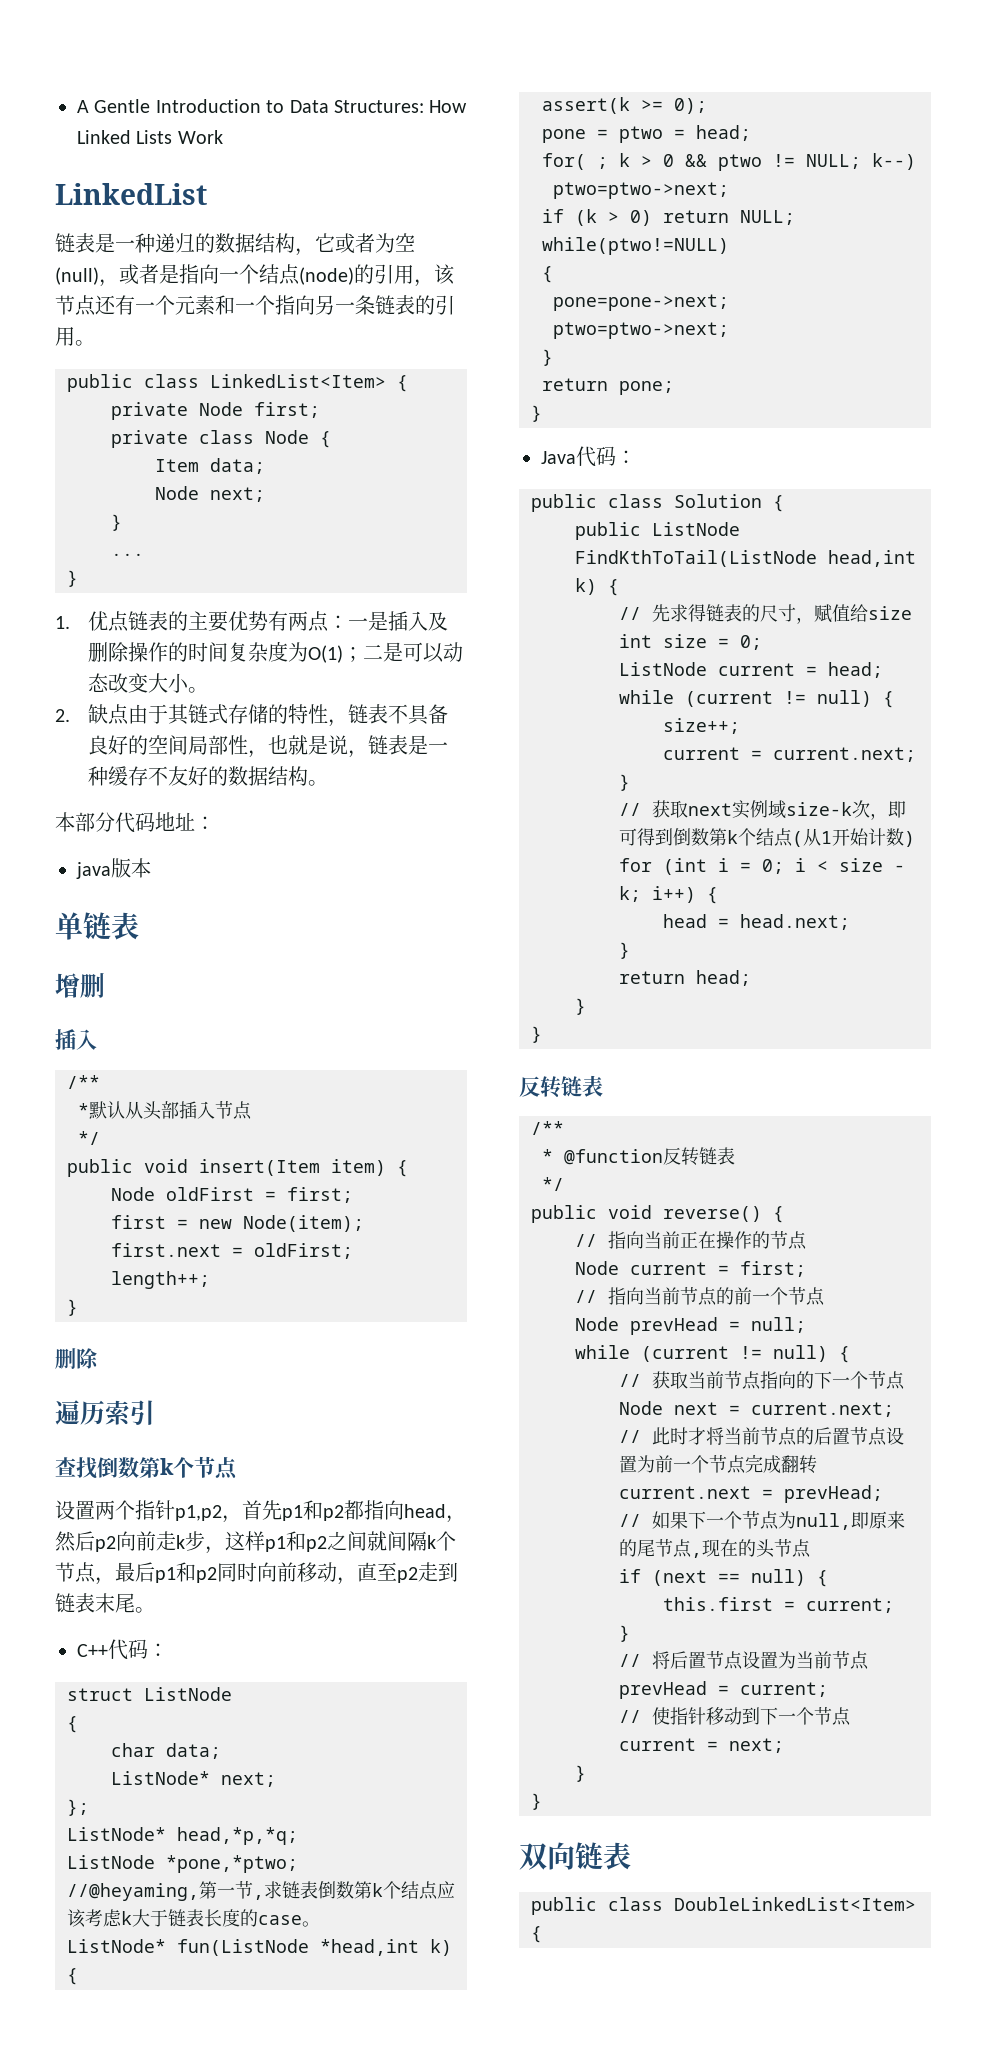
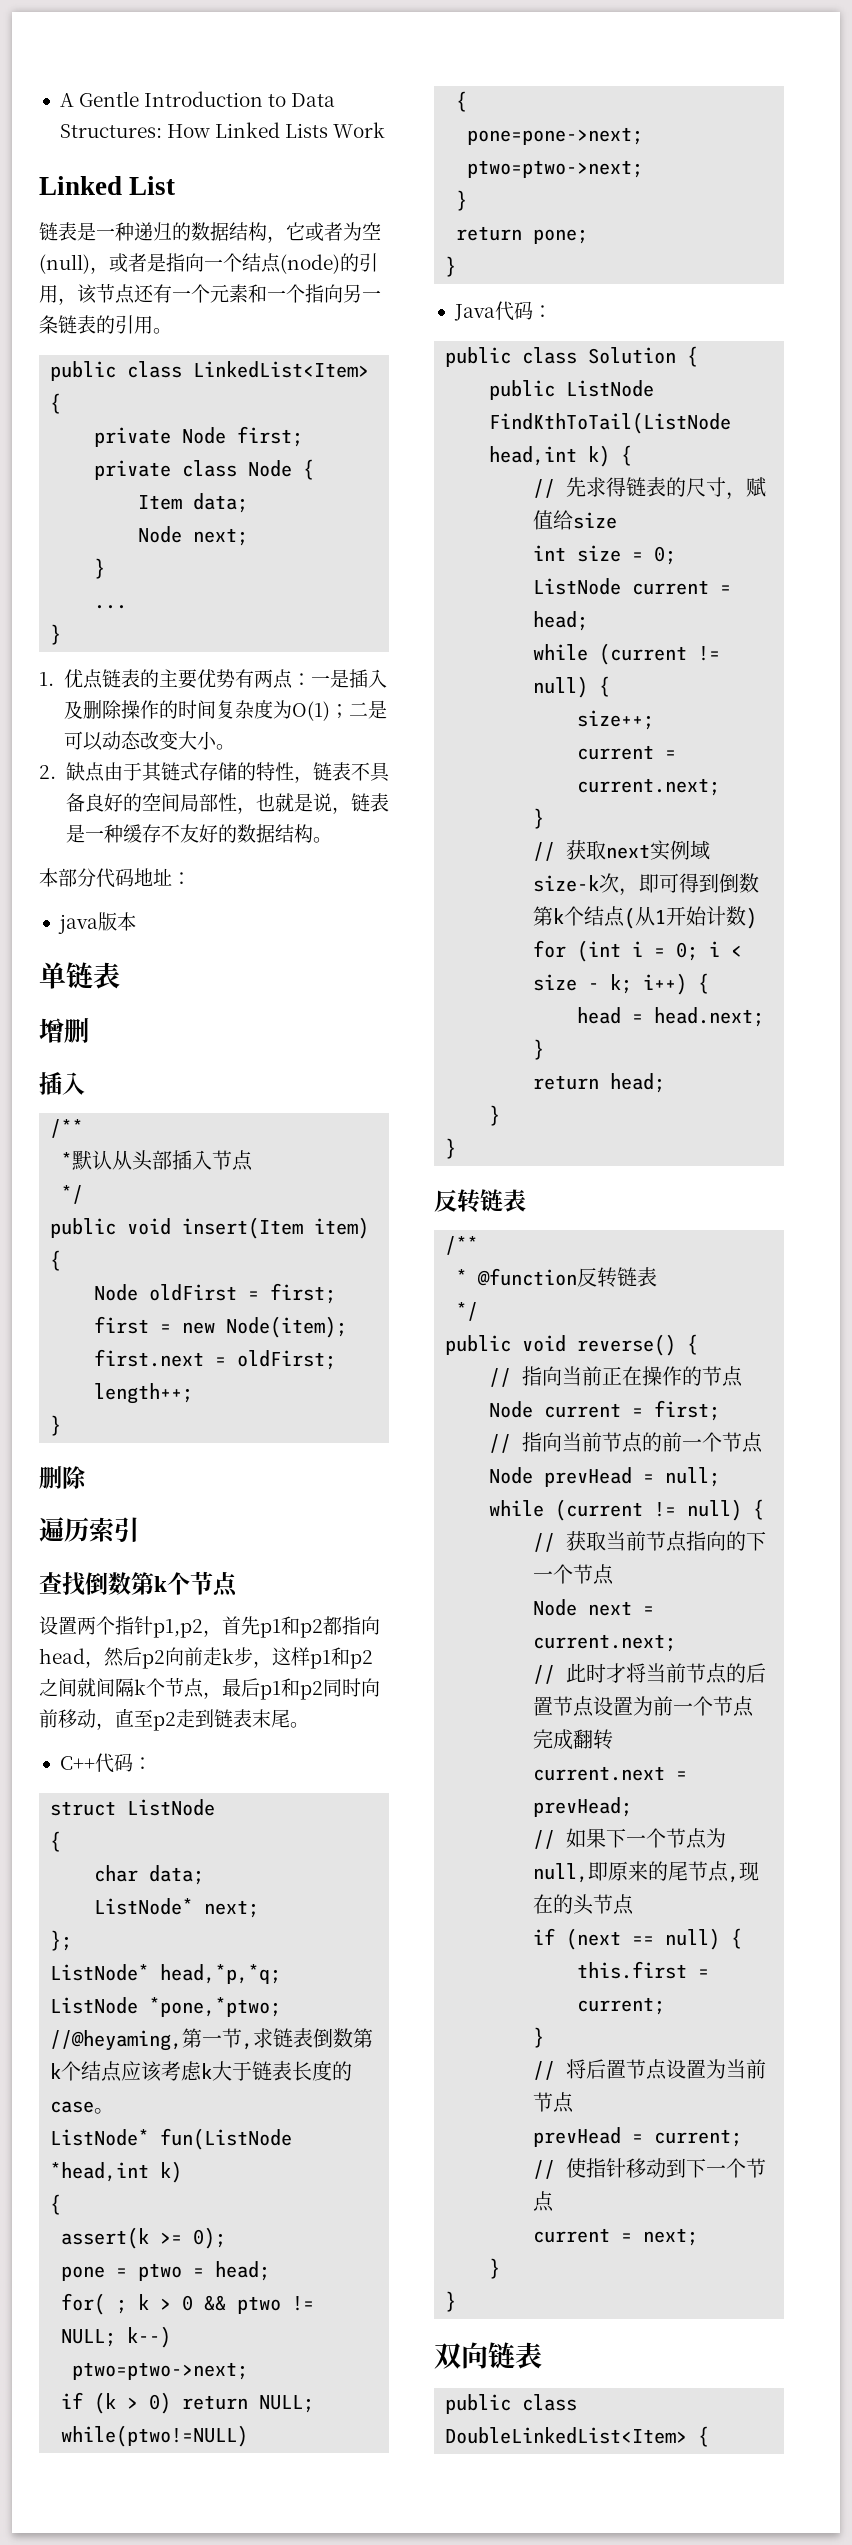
[55,183,207,205] LinkedList -> [39,176,176,195] Linked List

